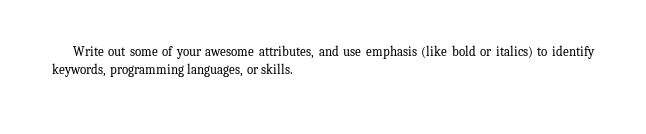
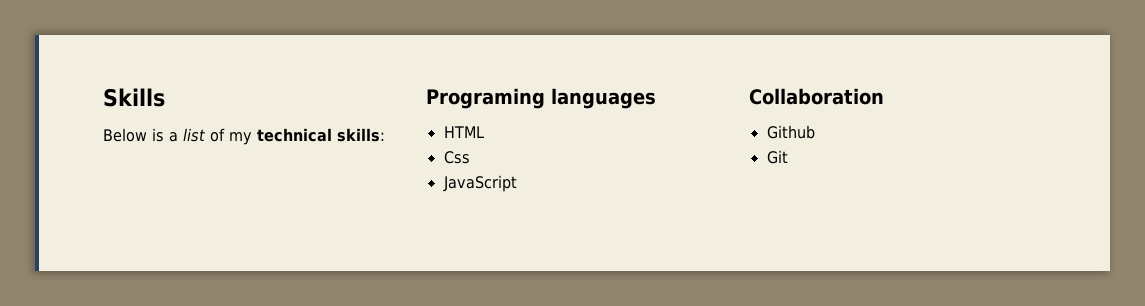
[72,45,596,59] [52,63,294,77] Write out some of your awesome attributes, and use emphasis (like bold or italics) to identify keywords, programming languages, or skills. -> [103,88,165,107] [103,128,385,145] [426,88,656,109] [443,126,484,138] [443,151,470,164] [442,175,517,192] [749,88,884,105] [766,125,815,139] [766,150,788,164] Skills // Below is a list of my technical skills: // Programing languages // HTML // Css // JavaScript // Collaboration // Github // Git

